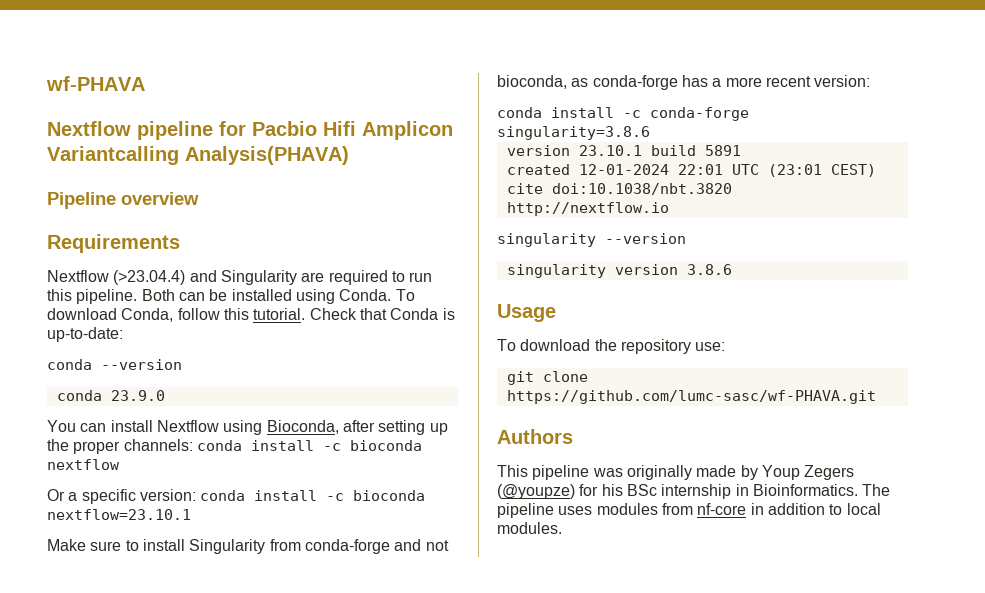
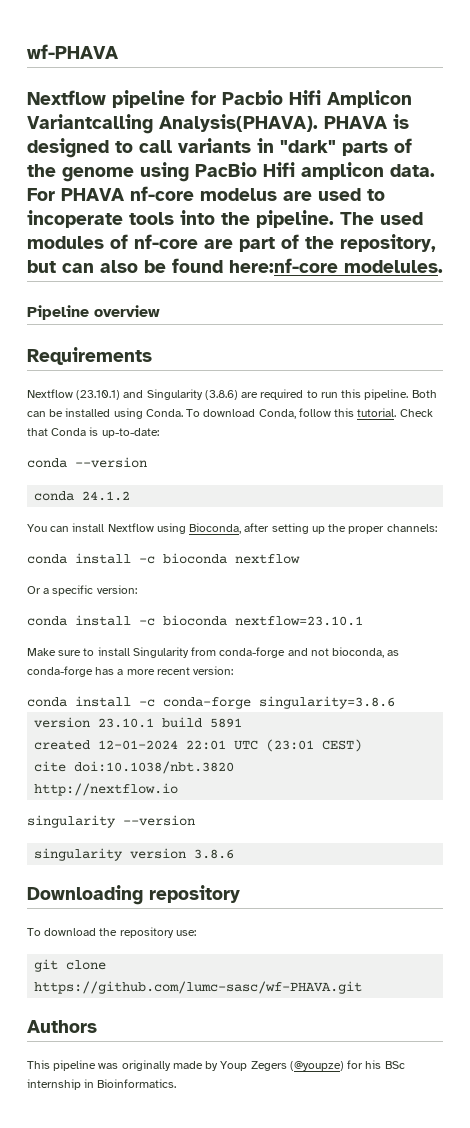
[185,146,349,165] Analysis(PHAVA) -> [159,114,409,132] [27,138,412,158] [27,162,435,182] [27,186,385,201] [27,210,423,228] [27,234,436,252] [27,258,443,273] Analysis(PHAVA). PHAVA is designed to call variants in "dark" parts of the genome using PacBio Hifi amplicon data. For PHAVA nf-core modelus are used to incoperate tools into the pipeline. The used modules of nf-core are part of the repository, but can also be found here:nf-core modelules.
[113,270,186,285] (>23.04.4) -> [76,390,121,400] (23.10.1)
(297, 277) none -> [204,390,238,400] (3.8.6)
[110,390,165,401] 23.9.0 -> [82,491,131,501] 24.1.2
(193, 445) none -> (437, 528) //
(196, 495) none -> (137, 589) //
[497,304,556,322] Usage -> [27,885,240,905] Downloading repository
[862,484,891,496] [497,503,881,518] [497,522,562,534] The pipeline uses modules from nf-core in addition to local modules. -> (177, 1083) none

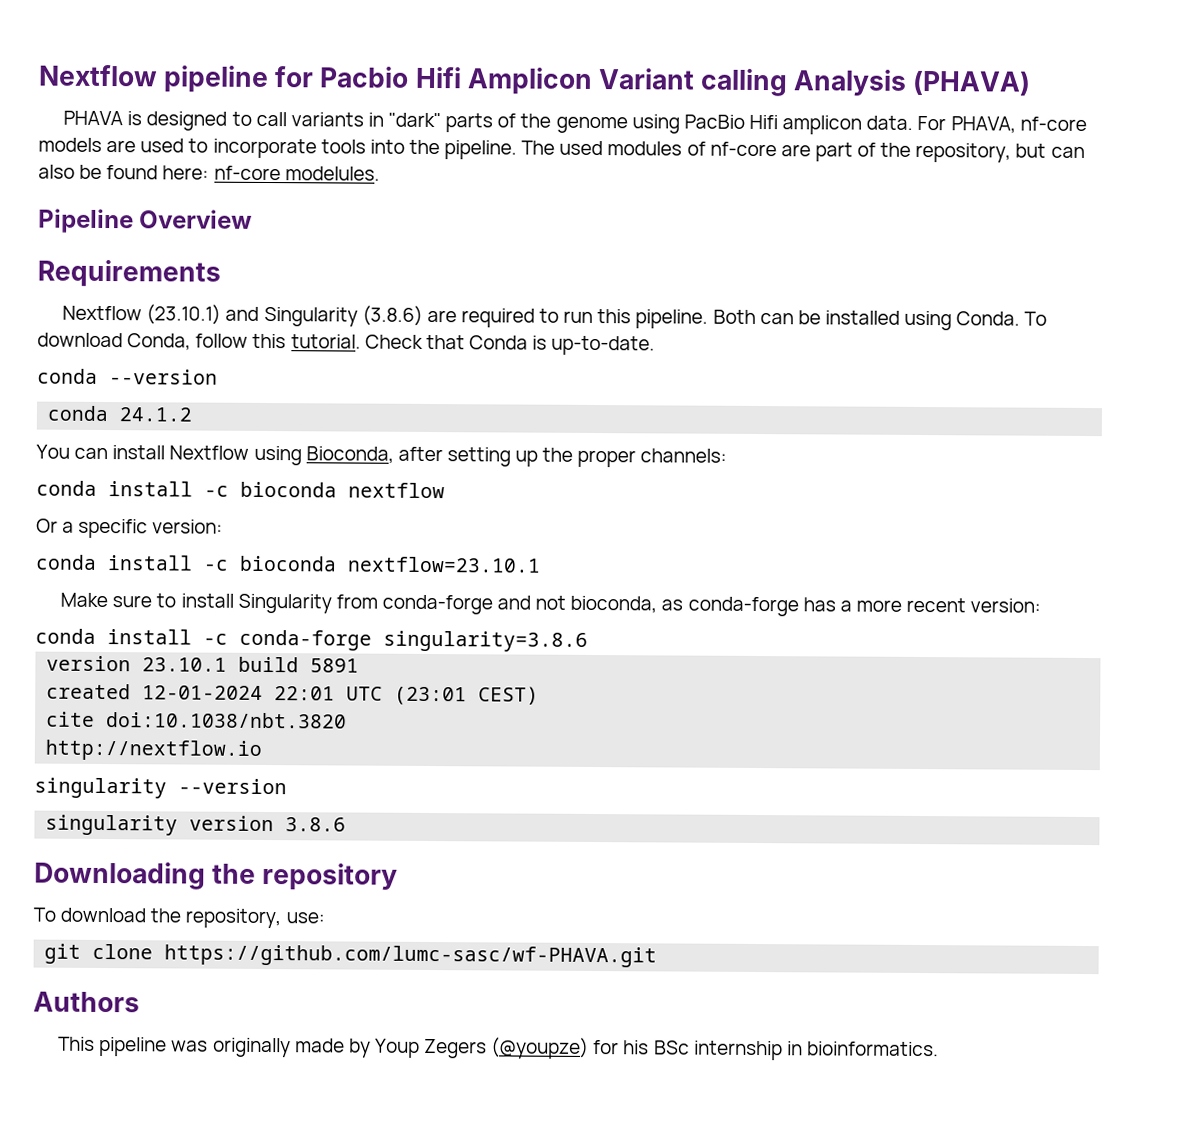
[27,44,119,59] wf-PHAVA // -> (38, 75) none
[27,114,318,134] Variantcalling Analysis(PHAVA). -> [597,68,1032,97] Variant calling Analysis (PHAVA) //
[61,186,277,201] PHAVA nf-core modelus -> [950,116,1087,134] [38,137,102,152] PHAVA, nf-core models
[27,210,123,228] incoperate -> [212,138,317,159] incorporate
[229,258,338,273] here:nf-core -> [162,165,281,181] here: nf-core
[94,305,160,317] overview -> [139,209,254,229] Overview
[101,428,159,438] up-to-date: -> [551,335,656,356] up-to-date.
(143, 895) none -> [212,863,257,884] the
[119,927,174,938] repository -> [185,908,282,929] repository,
[97,1079,177,1088] Bioinformatics. -> [806,1041,939,1057] bioinformatics.

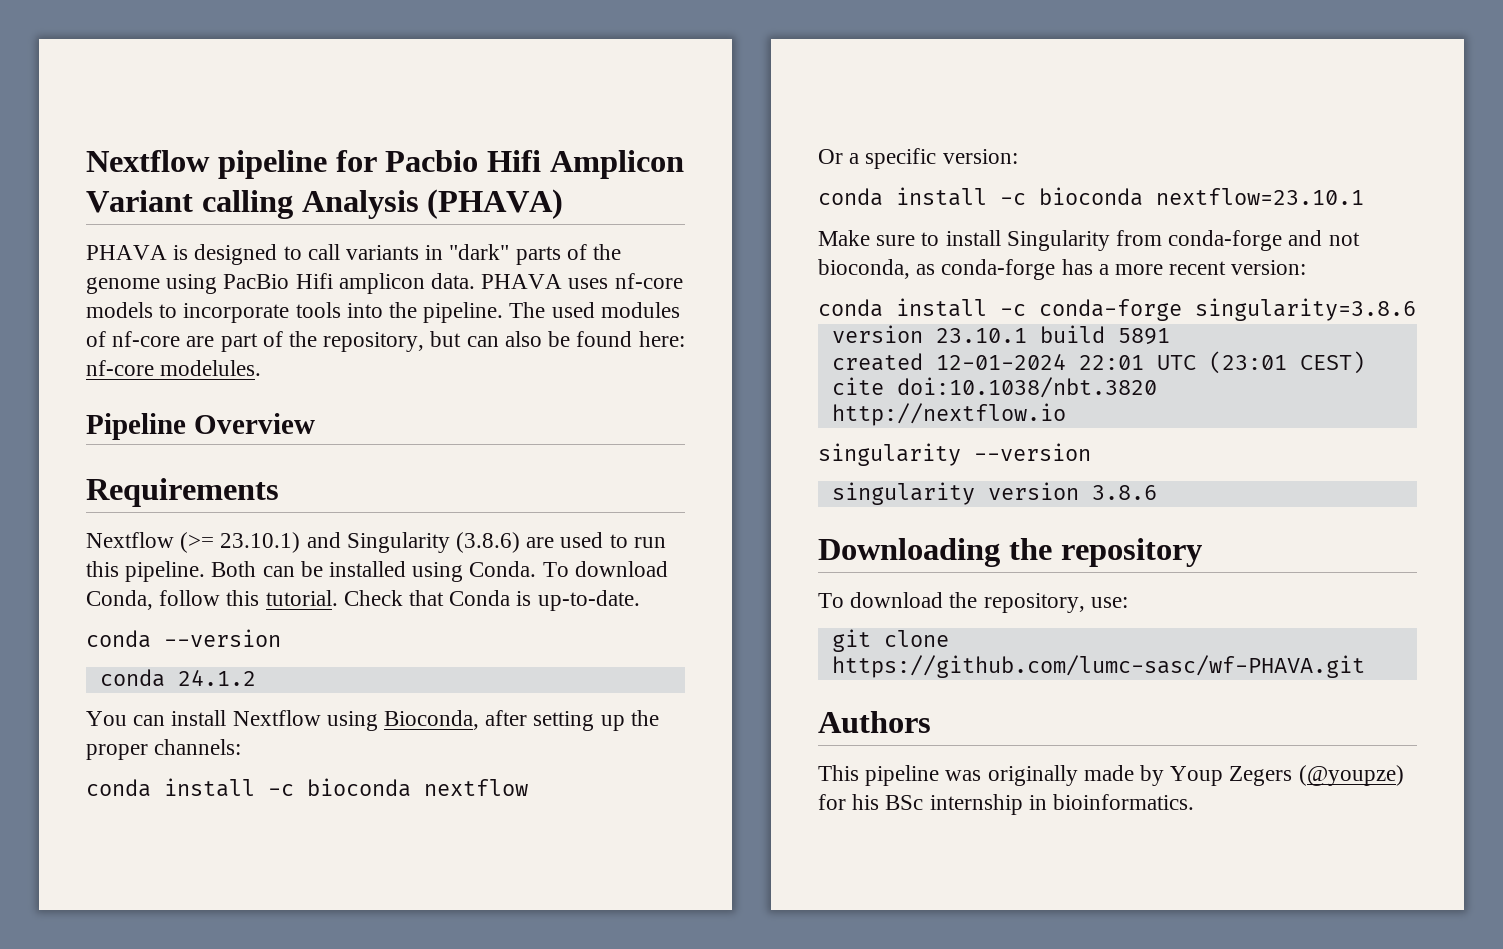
[917,115,1087,134] [38,137,185,153] For PHAVA, nf-core models are used -> [481,273,683,289] [86,302,153,318] PHAVA uses nf-core models
[146,304,222,325] (23.10.1) -> [180,532,301,553] (>= 23.10.1)
[460,308,535,328] required -> [560,532,604,548] used

